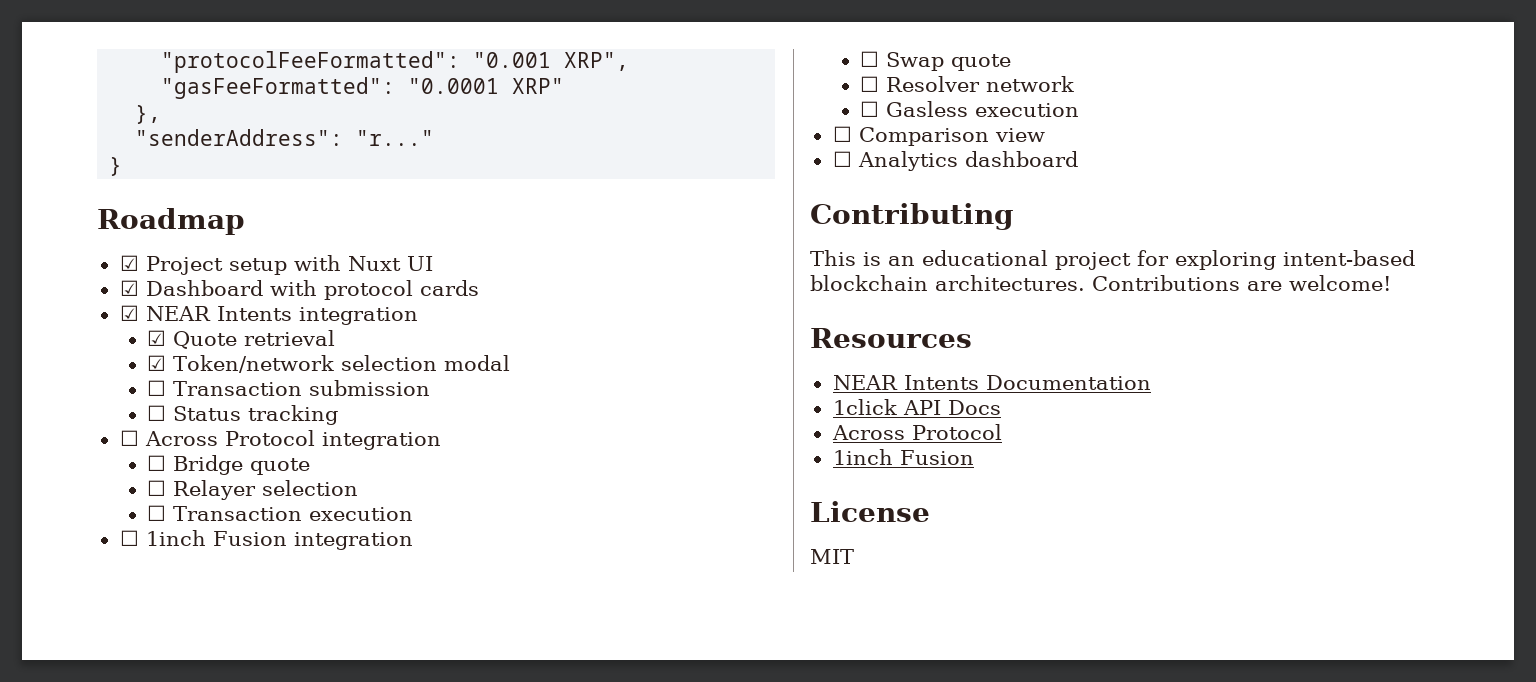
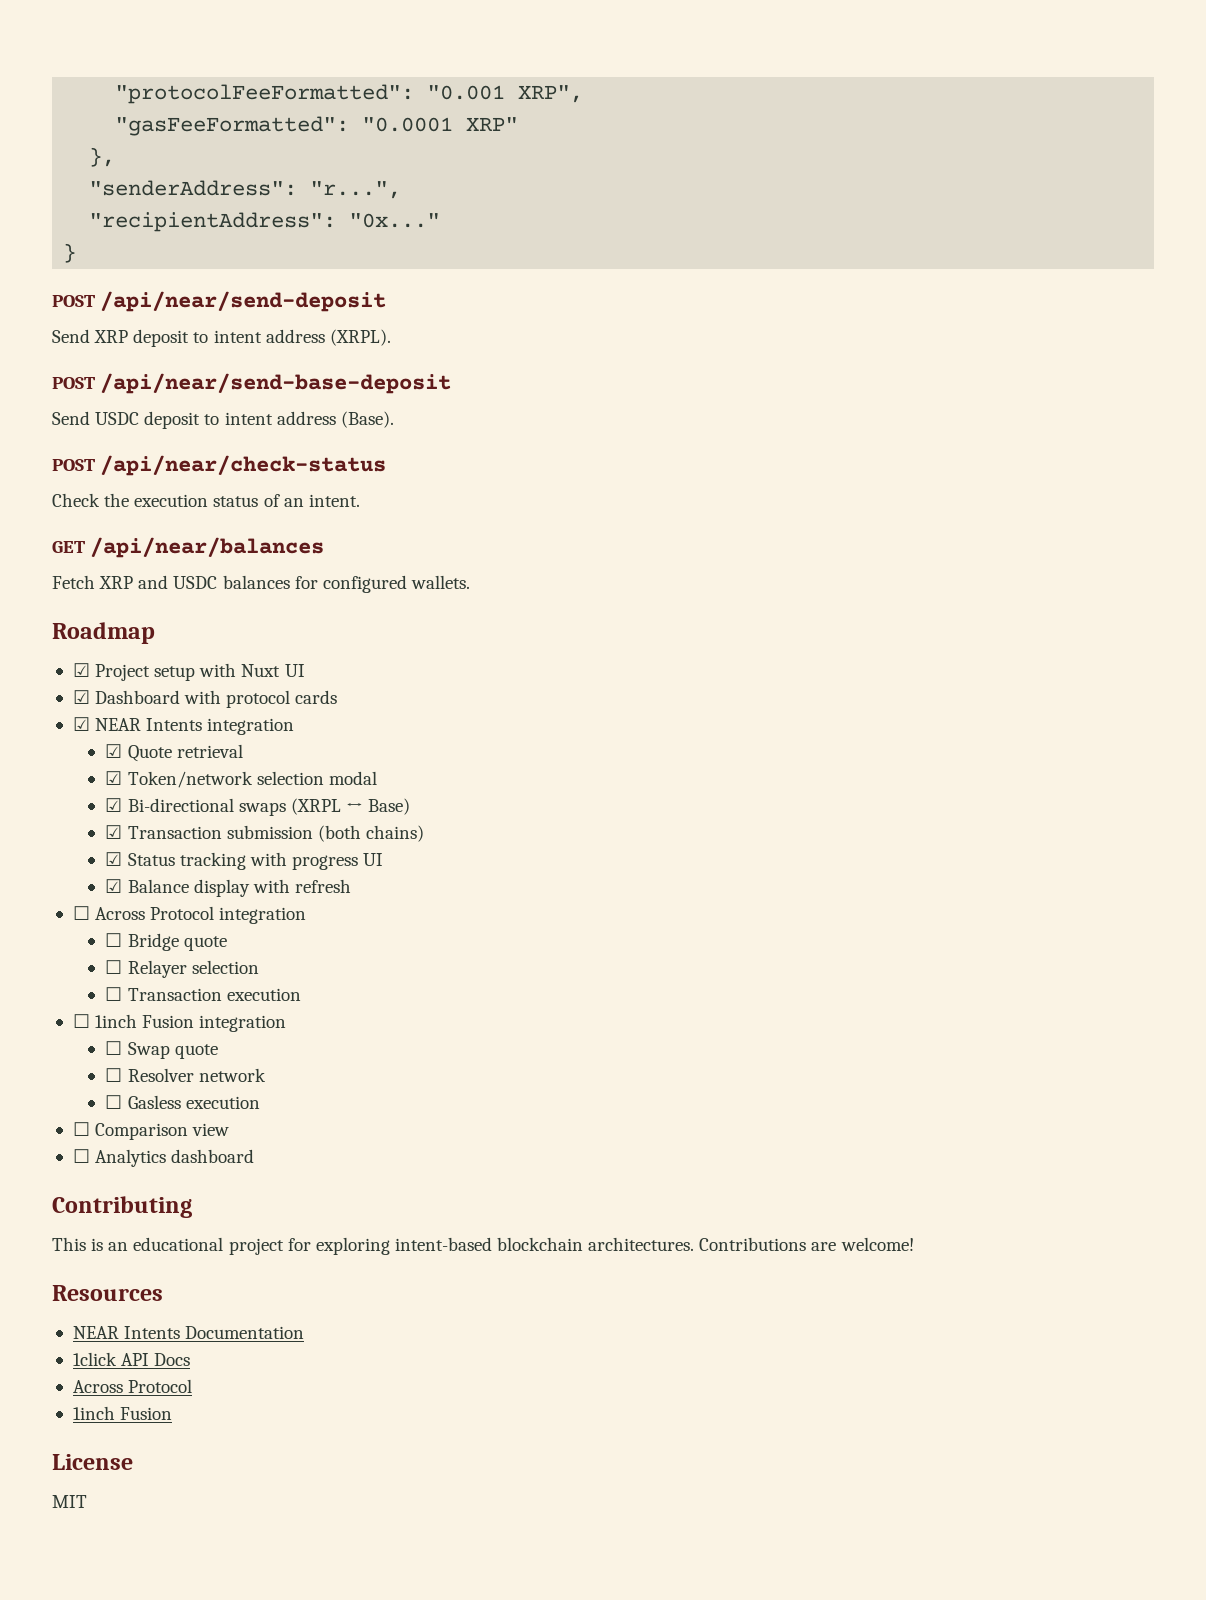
[356,130,435,146] [109,157,123,176] "r..." // } -> [310,181,402,199] [89,212,441,232] [63,243,77,263] [52,291,387,312] [52,329,391,347] [52,373,452,394] [52,411,394,429] [52,455,387,476] [52,493,360,507] [52,537,325,558] [52,575,470,593] "r...", // "recipientAddress": "0x..." // } // POST /api/near/send-deposit // Send XRP deposit to intent address (XRPL). // POST /api/near/send-base-deposit // Send USDC deposit to intent address (Base). // POST /api/near/check-status // Check the execution status of an intent. // GET /api/near/balances // Fetch XRP and USDC balances for configured wallets.
[147,380,167,396] ☐ -> [105,798,411,816] [105,825,123,839] ☑ Bi-directional swaps (XRPL ↔ Base) // ☑
[147,405,167,421] // ☐ -> [317,825,424,842] [105,852,123,866] (both chains) // ☑
(339, 415) none -> [249,852,384,870] [105,879,351,897] with progress UI // ☑ Balance display with refresh

